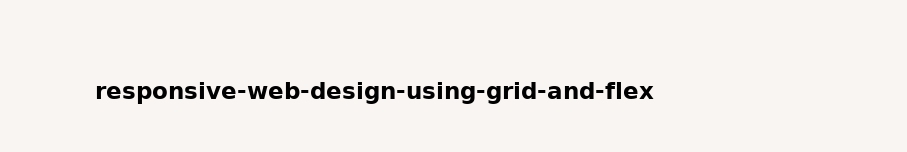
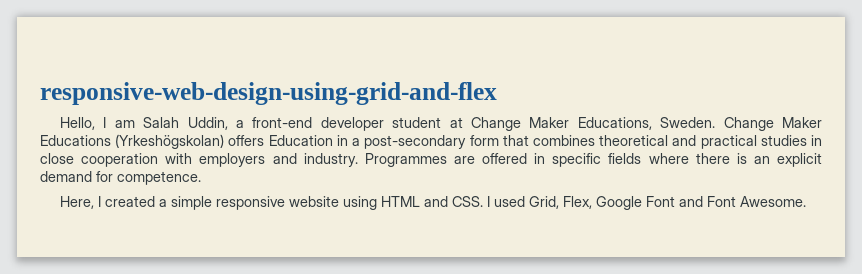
(654, 93) none -> [60,117,822,131] [40,134,822,149] [40,153,822,167] [40,171,201,185] [60,196,807,210] // Hello, I am Salah Uddin, a front-end developer student at Change Maker Educations, Sweden. Change Maker Educations (Yrkeshögskolan) offers Education in a post-secondary form that combines theoretical and practical studies in close cooperation with employers and industry. Programmes are offered in specific fields where there is an explicit demand for competence. // Here, I created a simple responsive website using HTML and CSS. I used Grid, Flex, Google Font and Font Awesome.

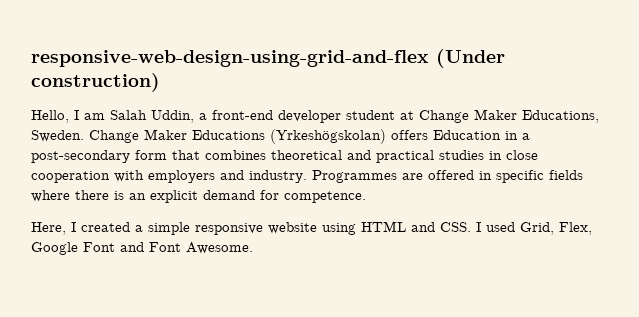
(497, 93) none -> [436,49,505,68] [31,73,160,92] (Under construction)

